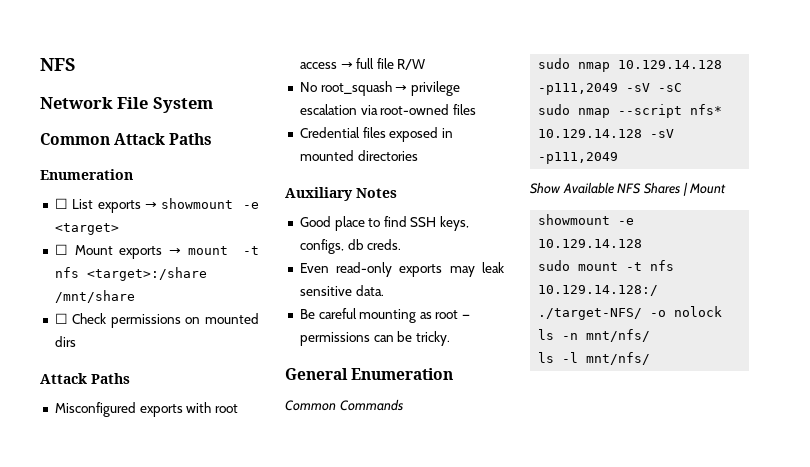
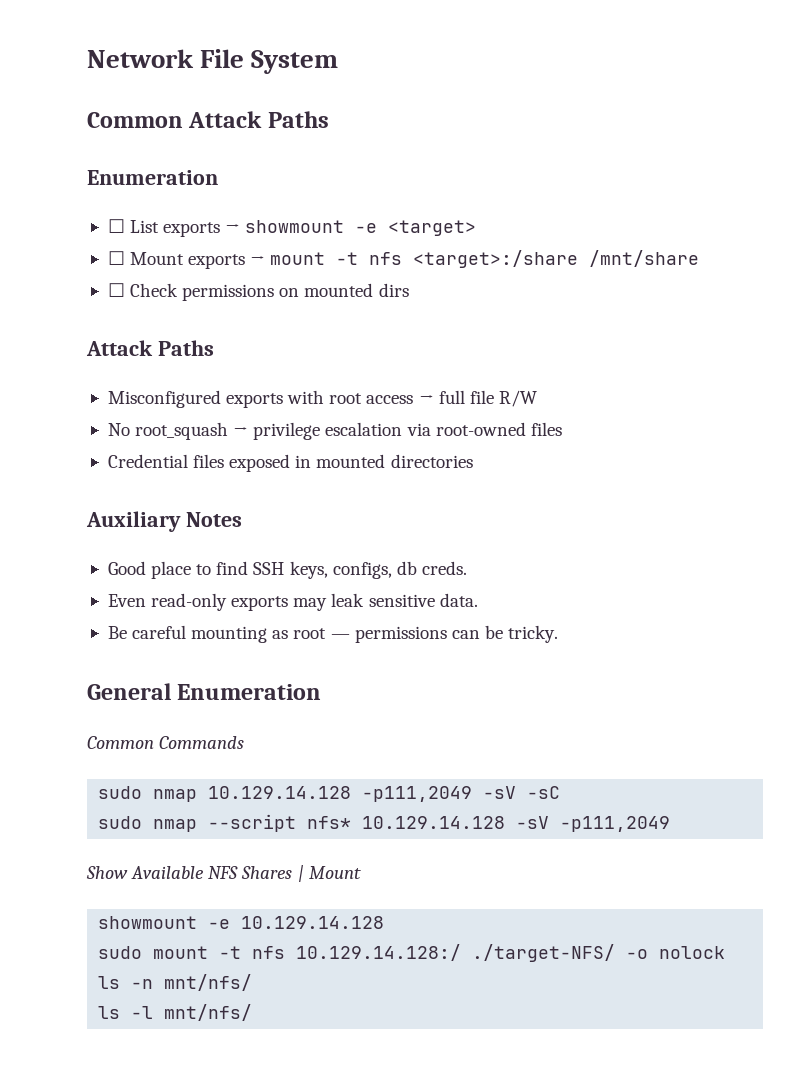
[40,58,76,71] NFS // -> (87, 58) none

